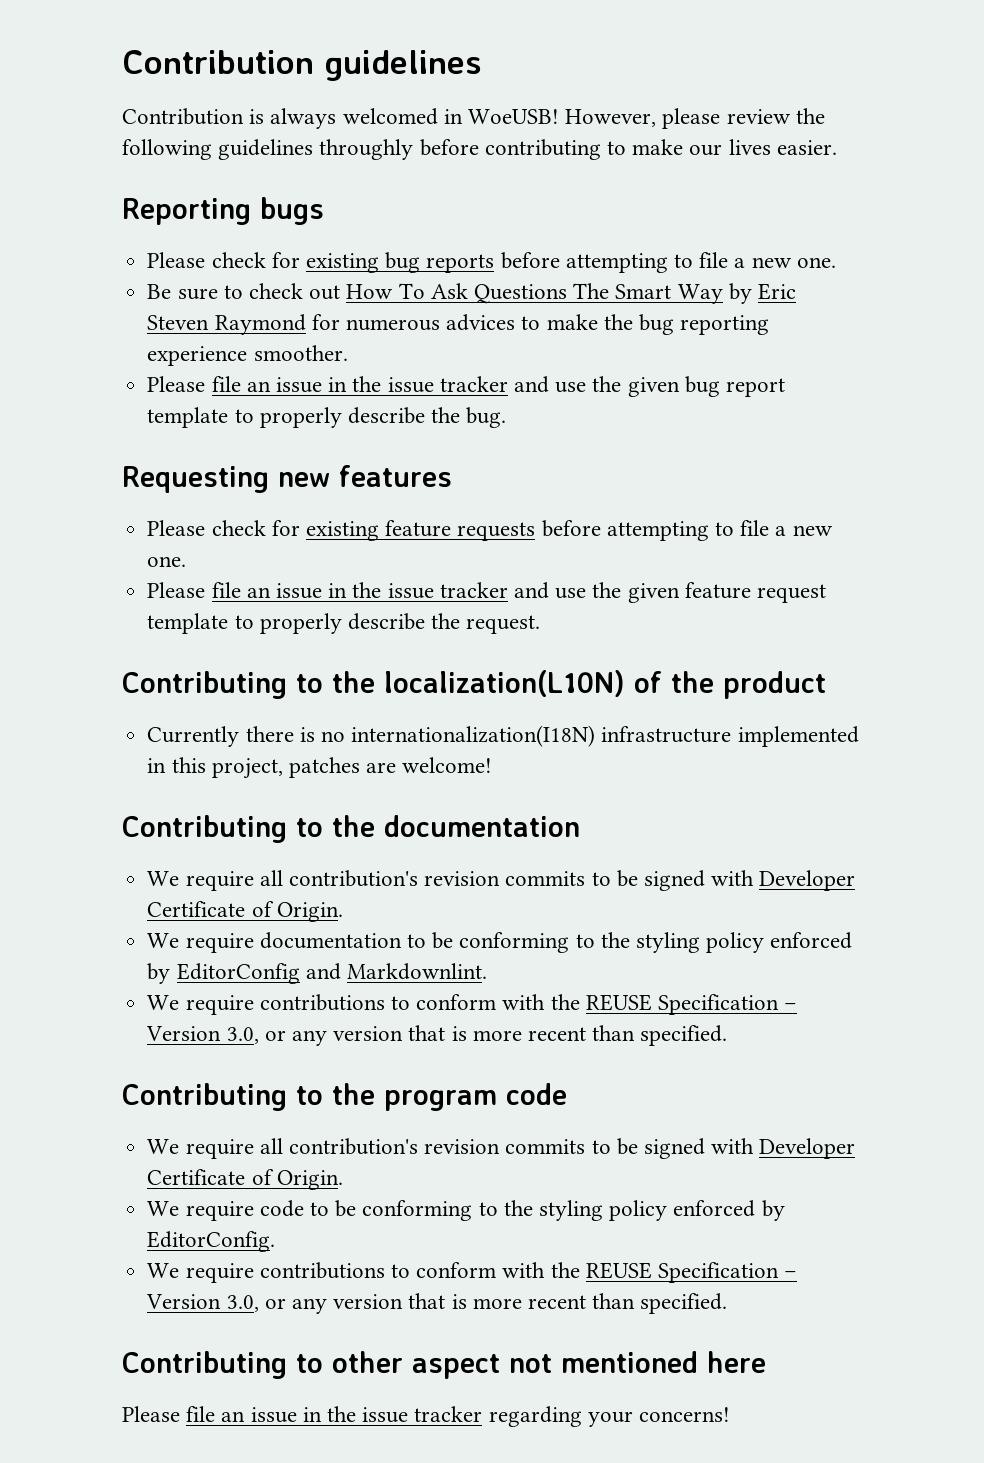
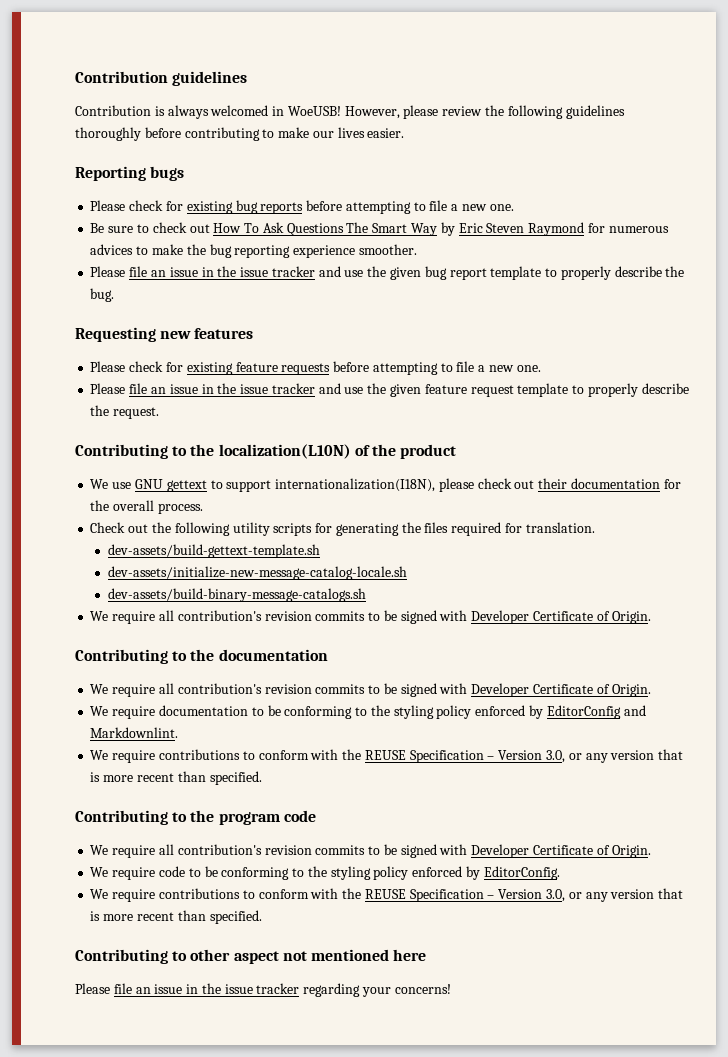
[319,139,414,160] throughly -> [75,127,141,141] thoroughly
[147,725,859,747] [147,757,493,779] Currently there is no internationalization(I18N) infrastructure implemented in this project, patches are welcome! -> [90,478,681,492] [90,500,203,514] [90,522,595,536] [108,544,321,558] [108,566,408,580] [108,588,367,602] [90,610,651,624] We use GNU gettext to support internationalization(I18N), please check out their documentation for the overall process. // Check out the following utility scripts for generating the files required for translation. // dev-assets/build-gettext-template.sh // dev-assets/initialize-new-message-catalog-locale.sh // dev-assets/build-binary-message-catalogs.sh // We require all contribution's revision commits to be signed with Developer Certificate of Origin.

